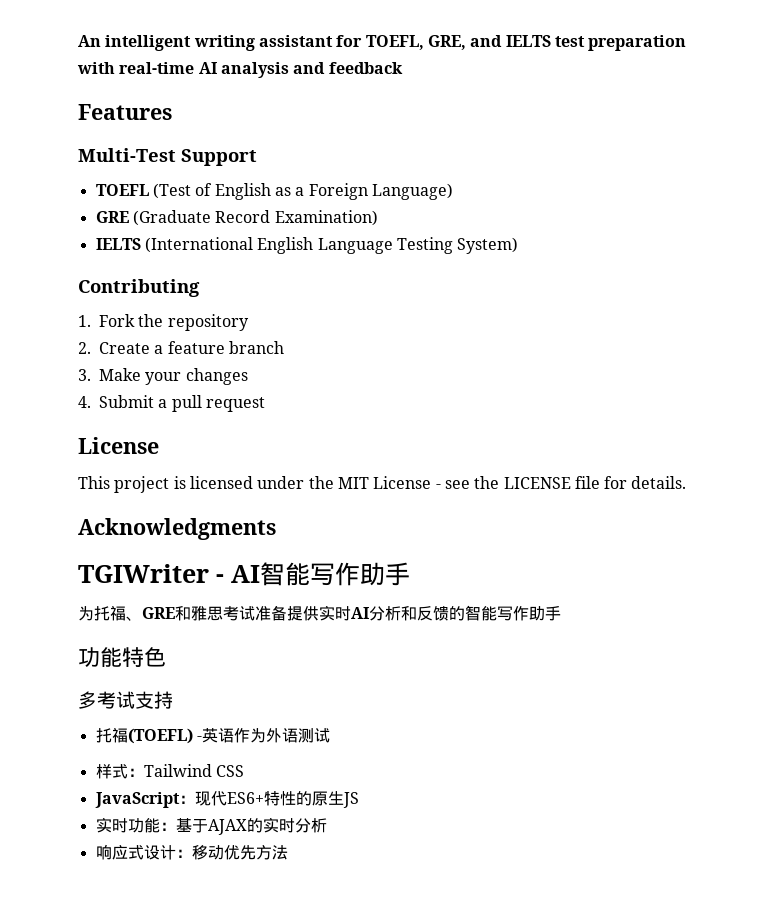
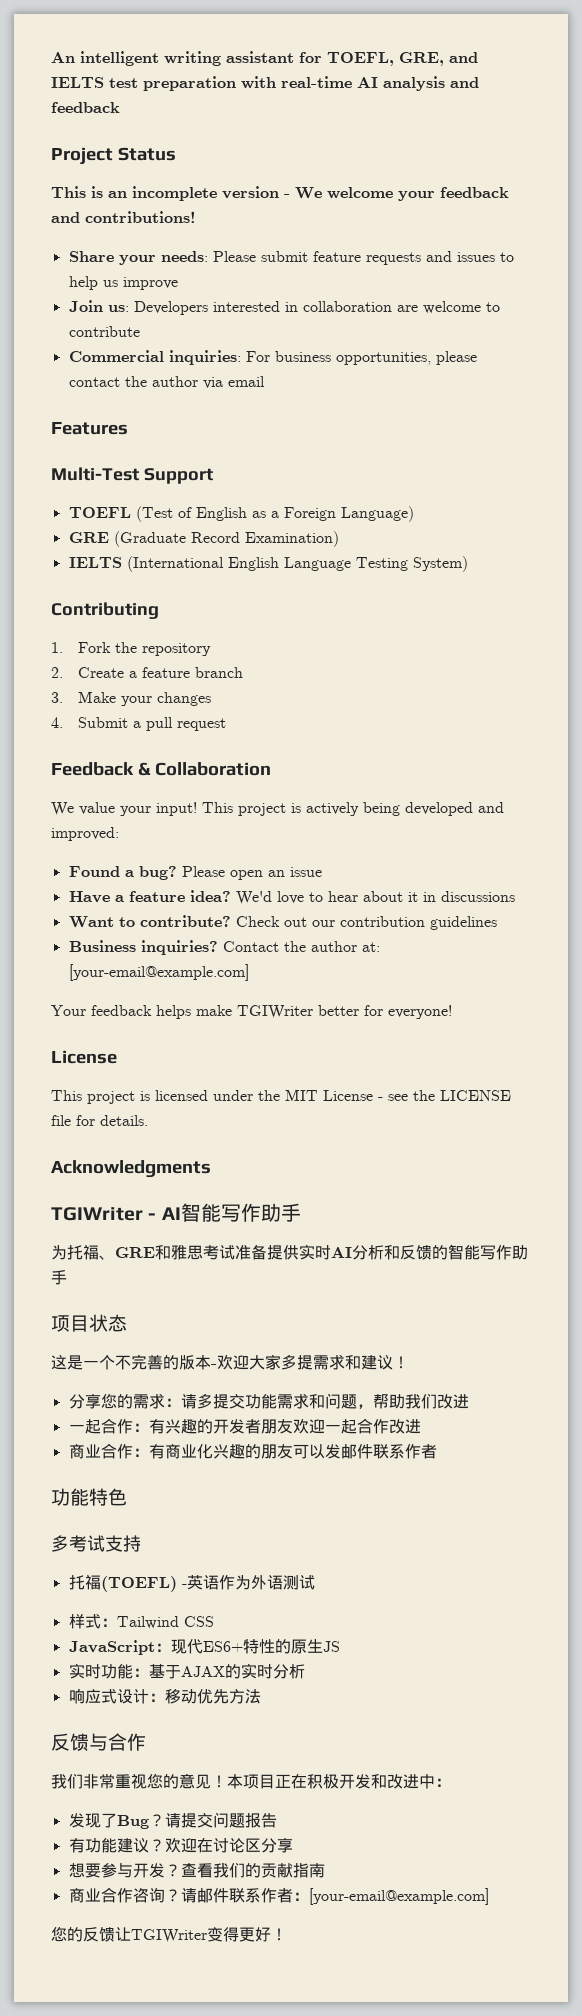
(403, 68) none -> [51,147,176,165] [51,186,509,201] [51,211,196,223] [68,251,514,265] [68,276,178,290] [68,300,500,315] [68,326,140,337] [68,350,477,365] [68,376,265,389] // Project Status // This is an incomplete version - We welcome your feedback and contributions! // Share your needs: Please submit feature requests and issues to help us improve // Join us: Developers interested in collaboration are welcome to contribute // Commercial inquiries: For business opportunities, please contact the author via email
(265, 404) none -> [51,762,271,776] [51,802,504,816] [51,827,119,841] [68,866,322,880] [68,890,515,905] [68,915,497,930] [68,940,380,955] [68,964,249,981] [51,1005,452,1019] // Feedback & Collaboration // We value your input! This project is actively being developed and improved: // Found a bug? Please open an issue // Have a feature idea? We'd love to hear about it in discussions // Want to contribute? Check out our contribution guidelines // Business inquiries? Contact the author at: [your-email@example.com] // Your feedback helps make TGIWriter better for everyone!
(561, 613) none -> [51,1314,127,1332] [51,1354,409,1370] [68,1393,469,1409] [68,1418,421,1434] [68,1443,437,1459] // 项目状态 // 这是一个不完善的版本-欢迎大家多提需求和建议！ // 分享您的需求：请多提交功能需求和问题，帮助我们改进 // 一起合作：有兴趣的开发者朋友欢迎一起合作改进 // 商业合作：有商业化兴趣的朋友可以发邮件联系作者
(288, 852) none -> [51,1733,146,1751] [51,1773,451,1789] [68,1812,277,1829] [68,1837,293,1853] [68,1863,325,1878] [68,1887,489,1905] [51,1926,287,1943] // 反馈与合作 // 我们非常重视您的意见！本项目正在积极开发和改进中： // 发现了Bug？请提交问题报告 // 有功能建议？欢迎在讨论区分享 // 想要参与开发？查看我们的贡献指南 // 商业合作咨询？请邮件联系作者：[your-email@example.com] // 您的反馈让TGIWriter变得更好！

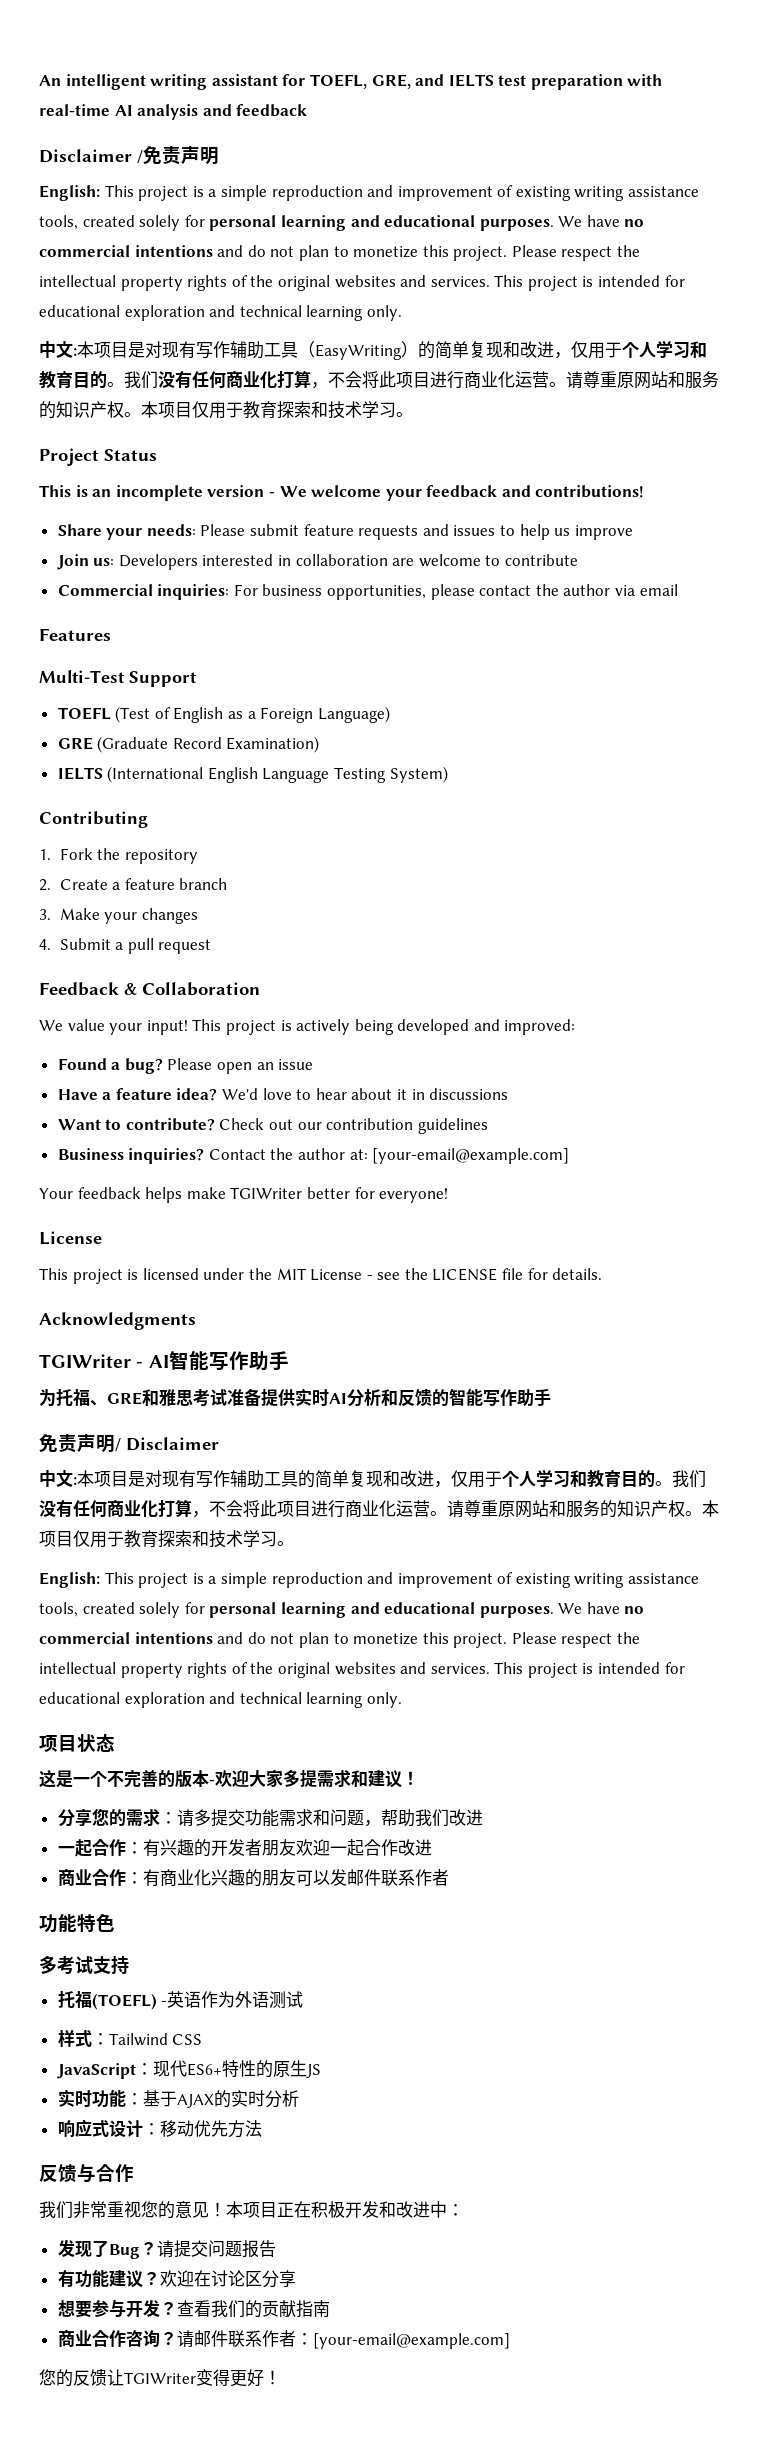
(120, 107) none -> [39,145,219,165] [39,185,700,201] [39,215,645,231] [39,245,641,261] [39,275,685,291] [39,305,402,321] [39,340,707,360] [39,370,719,389] [39,401,413,419] // Disclaimer /免责声明 // English: This project is a simple reproduction and improvement of existing writing assistance tools, created solely for personal learning and educational purposes. We have no commercial intentions and do not plan to monetize this project. Please respect the intellectual property rights of the original websites and services. This project is intended for educational exploration and technical learning only. // 中文:本项目是对现有写作辅助工具（EasyWriting）的简单复现和改进，仅用于个人学习和教育目的。我们没有任何商业化打算，不会将此项目进行商业化运营。请尊重原网站和服务的知识产权。本项目仅用于教育探索和技术学习。
(67, 1277) none -> [39,1433,219,1453] [39,1469,706,1488] [39,1499,719,1518] [39,1530,294,1548] [39,1572,700,1588] [39,1602,645,1618] [39,1632,641,1648] [39,1662,685,1678] [39,1692,402,1708] // 免责声明/ Disclaimer // 中文:本项目是对现有写作辅助工具的简单复现和改进，仅用于个人学习和教育目的。我们没有任何商业化打算，不会将此项目进行商业化运营。请尊重原网站和服务的知识产权。本项目仅用于教育探索和技术学习。 // English: This project is a simple reproduction and improvement of existing writing assistance tools, created solely for personal learning and educational purposes. We have no commercial intentions and do not plan to monetize this project. Please respect the intellectual property rights of the original websites and services. This project is intended for educational exploration and technical learning only.

